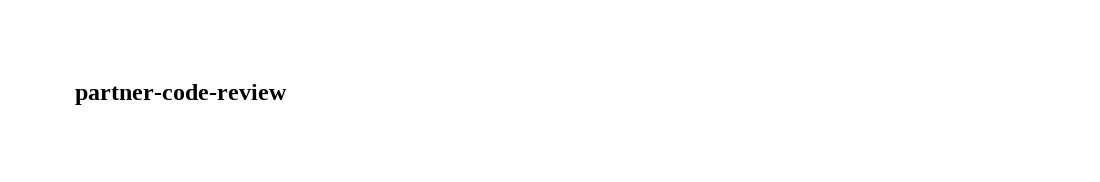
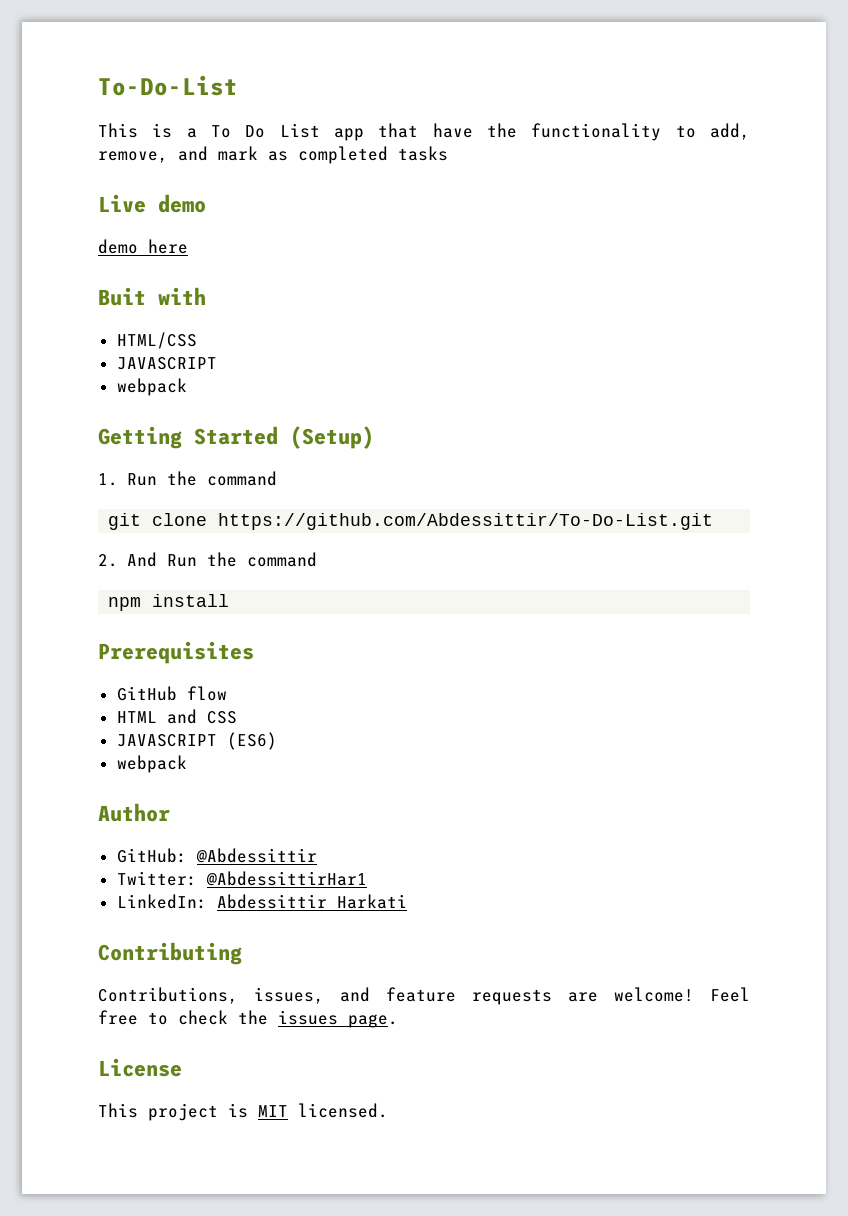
[75,84,287,105] partner-code-review -> [98,75,238,96] [98,123,750,141] [98,146,448,164] [98,194,206,213] [98,239,188,254] [98,287,206,306] [116,332,197,349] [116,357,217,370] [116,378,187,396] [98,426,374,449] [98,471,277,486] [108,513,714,530] [98,552,317,567] [108,594,230,611] [98,641,254,664] [116,686,227,701] [116,709,237,724] [116,732,277,750] [116,755,187,773] [98,803,170,822] [116,848,317,863] [116,871,367,886] [116,894,407,909] [98,942,242,965] [98,987,750,1005] [98,1010,398,1028] [98,1058,182,1077] [98,1103,388,1121] To-Do-List // This is a To Do List app that have the functionality to add, remove, and mark as completed tasks // Live demo // demo here // Buit with // HTML/CSS // JAVASCRIPT // webpack // Getting Started (Setup) // 1. Run the command // git clone https://github.com/Abdessittir/To-Do-List.git // 2. And Run the command // npm install // Prerequisites // GitHub flow // HTML and CSS // JAVASCRIPT (ES6) // webpack // Author // GitHub: @Abdessittir // Twitter: @AbdessittirHar1 // LinkedIn: Abdessittir Harkati // Contributing // Contributions, issues, and feature requests are welcome! Feel free to check the issues page. // License // This project is MIT licensed.

